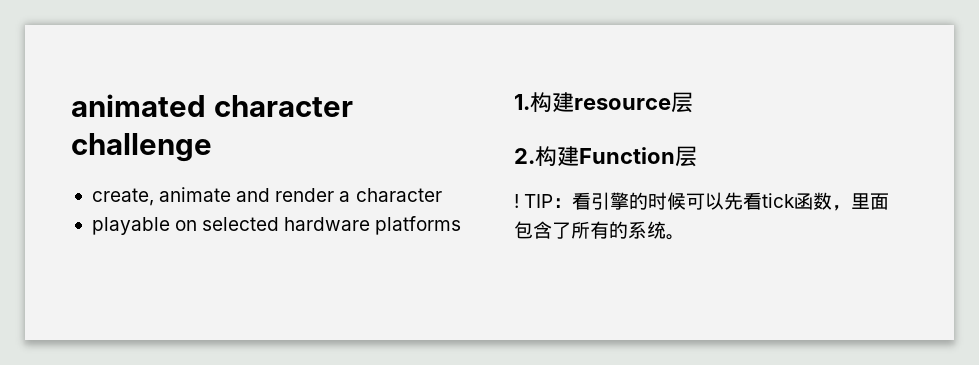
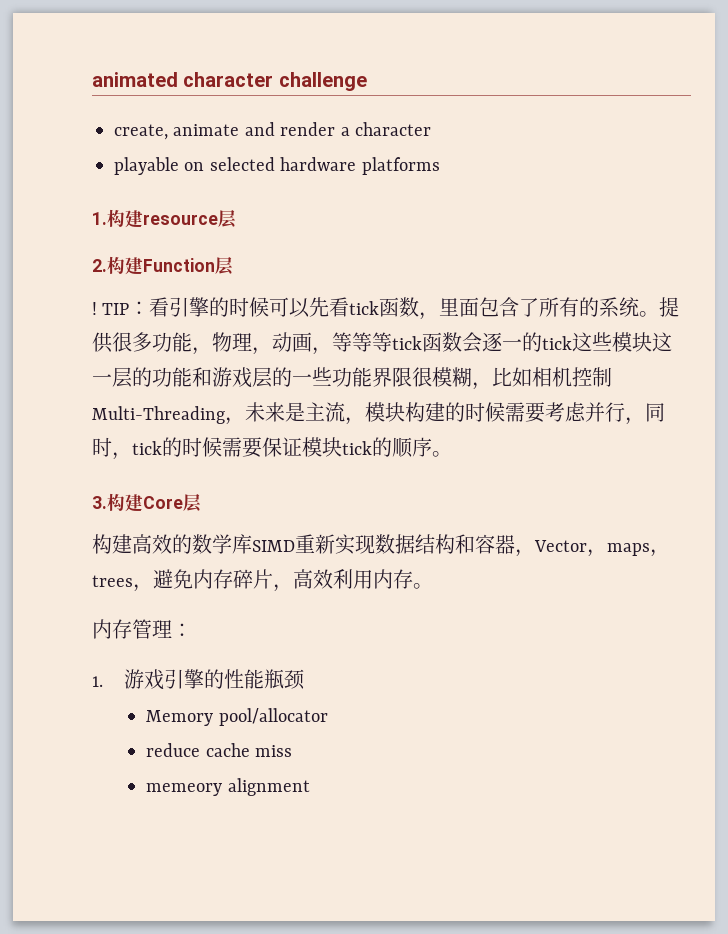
(685, 237) none -> [659,297,680,317] [92,332,672,355] [92,367,612,390] [92,402,665,425] [92,437,452,460] [92,493,202,512] [92,534,670,557] [92,569,433,592] [92,619,192,639] [92,669,306,690] [146,708,328,726] [146,743,293,757] [146,778,310,796] 提供很多功能，物理，动画，等等等tick函数会逐一的tick这些模块这一层的功能和游戏层的一些功能界限很模糊，比如相机控制Multi-Threading，未来是主流，模块构建的时候需要考虑并行，同时，tick的时候需要保证模块tick的顺序。 // 3.构建Core层 // 构建高效的数学库SIMD重新实现数据结构和容器，Vector，maps，trees，避免内存碎片，高效利用内存。 // 内存管理： // 1.游戏引擎的性能瓶颈 // Memory pool/allocator // reduce cache miss // memeory alignment

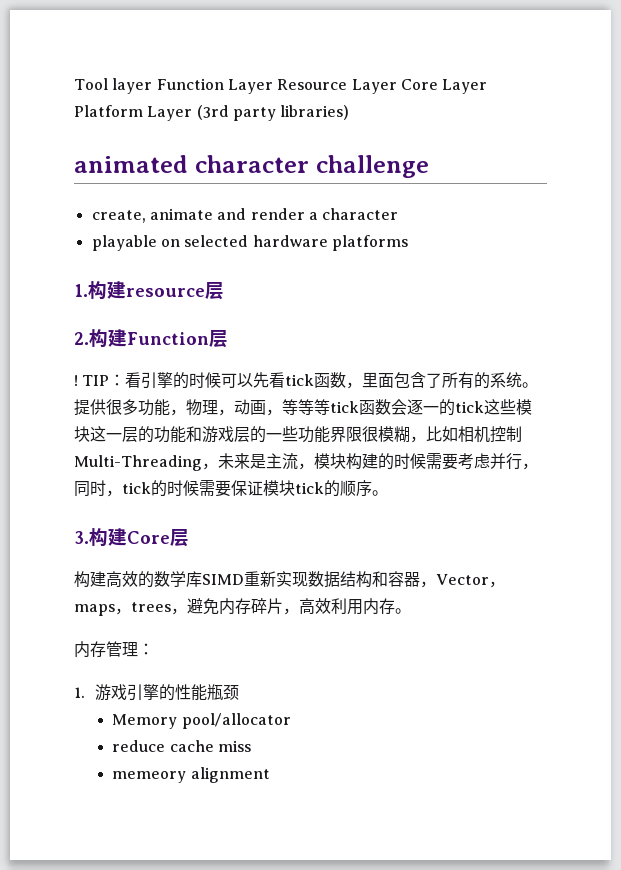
(92, 79) none -> [74,78,488,94] [74,105,350,121] Tool layer Function Layer Resource Layer Core Layer Platform Layer (3rd party libraries) //

